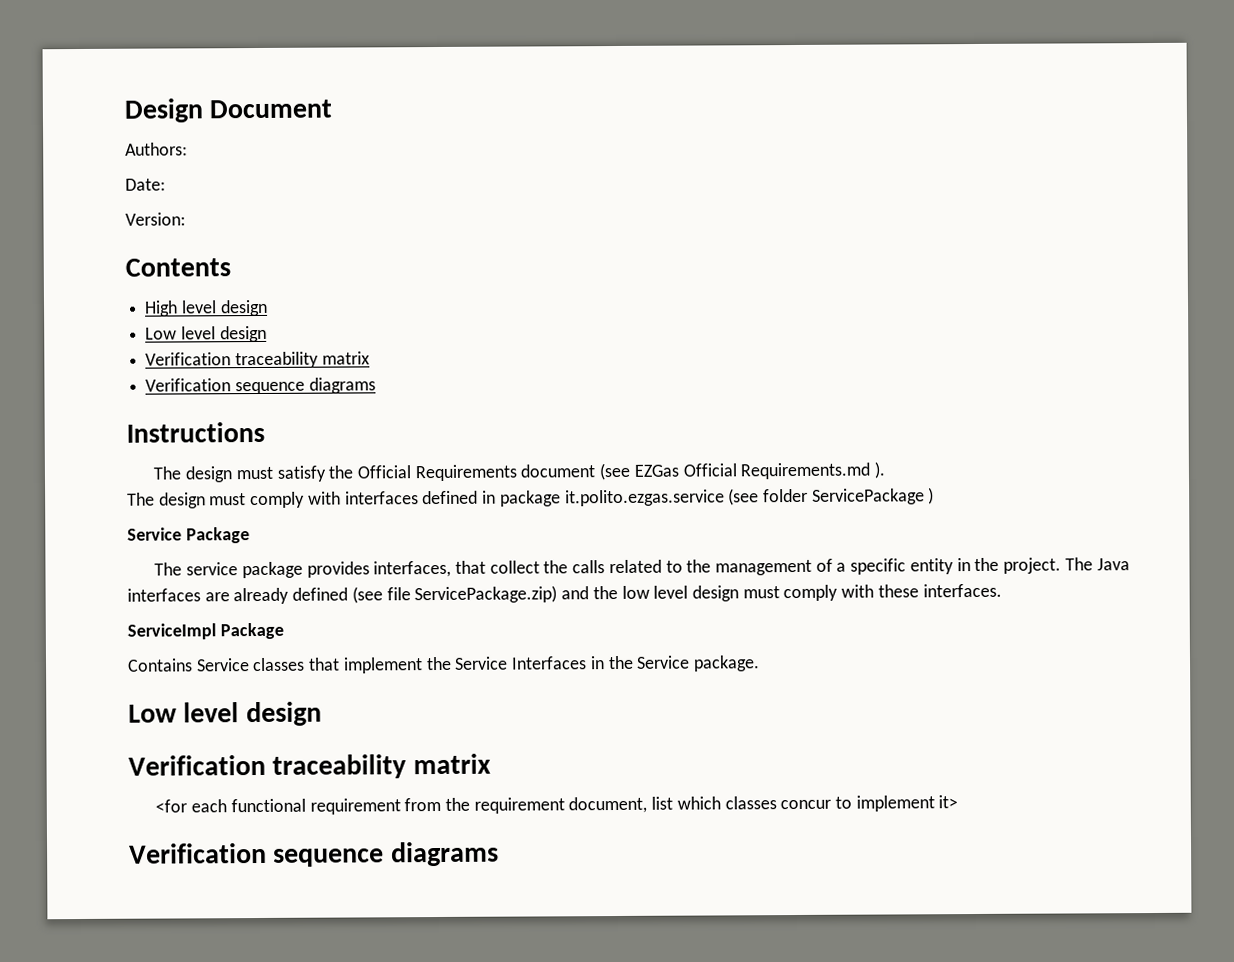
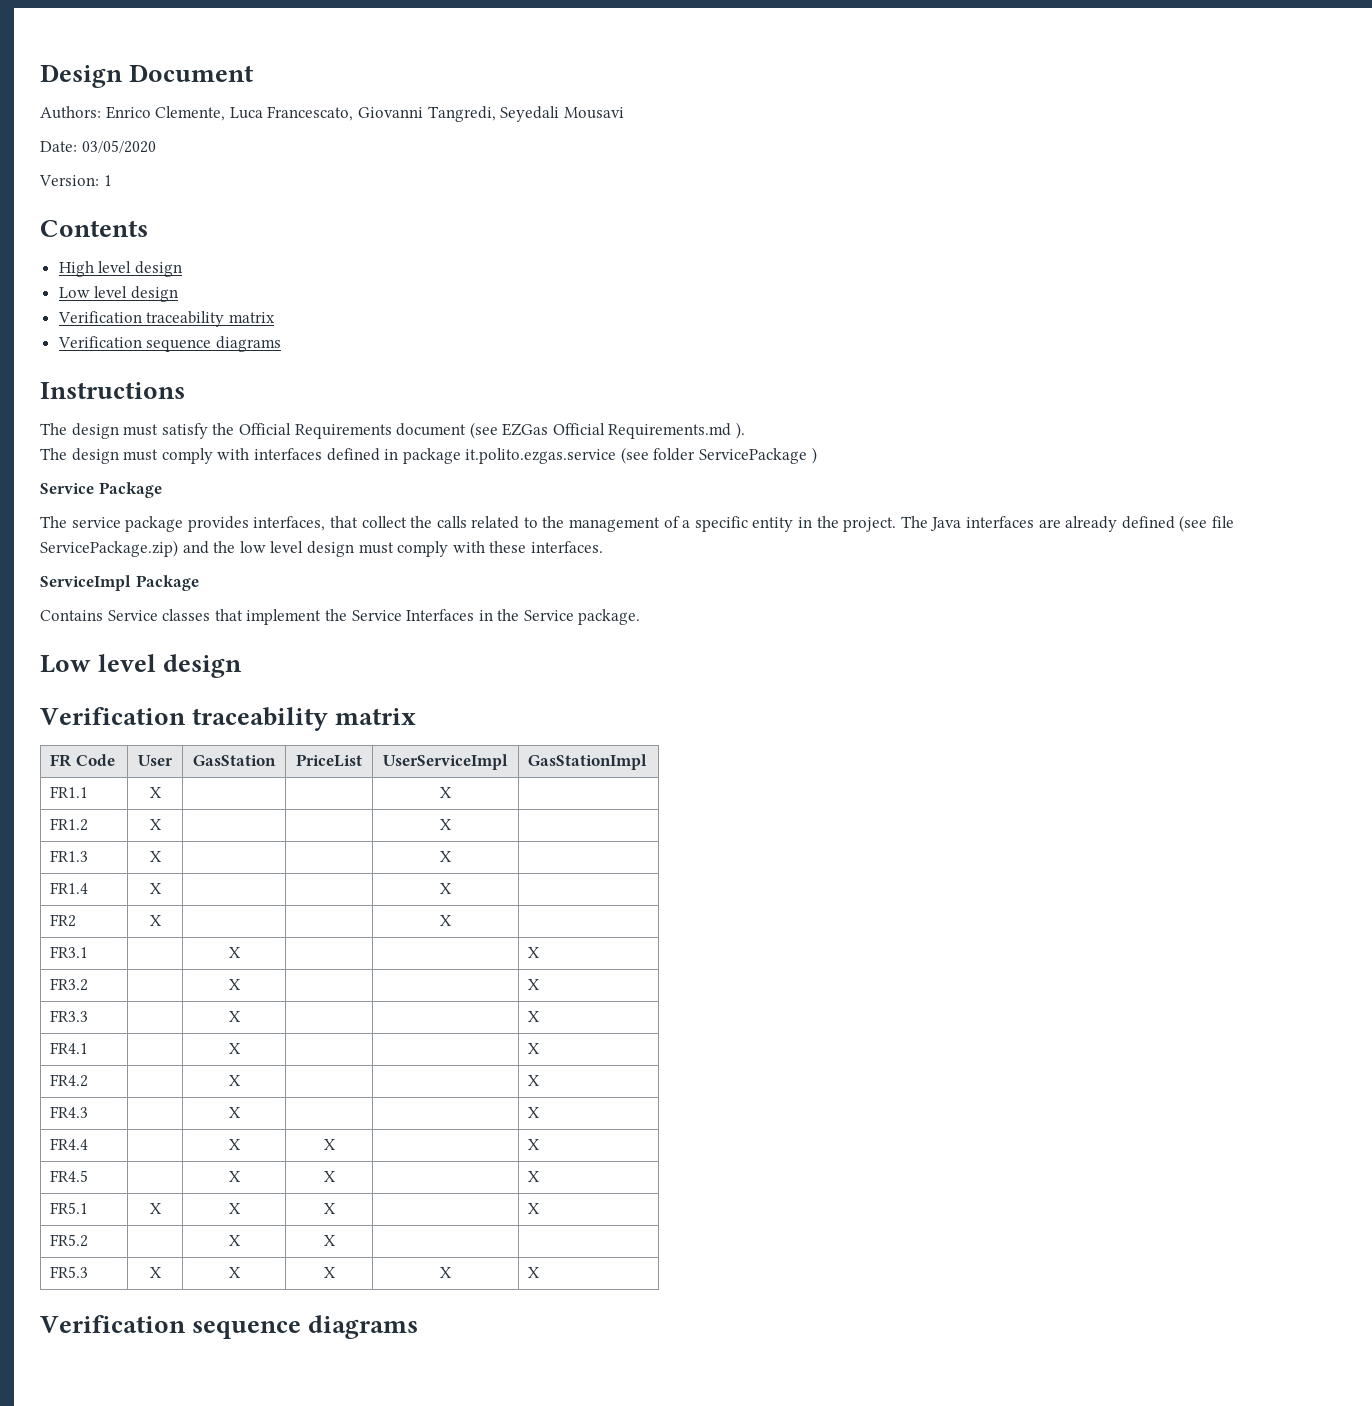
(188, 149) none -> [105,106,624,122] Enrico Clemente, Luca Francescato, Giovanni Tangredi, Seyedali Mousavi
(166, 184) none -> [81,140,156,153] 03/05/2020
(186, 219) none -> [103,175,112,186] 1
[155,795,959,815] // <for each functional requirement from the requirement document, list which classes concur to implement it> -> [50,754,115,767] [138,755,173,766] [193,755,276,766] [296,754,362,767] [383,754,508,770] [528,754,648,770] [50,786,89,798] [149,787,161,798] [440,787,451,798] [50,818,89,831] [149,819,161,830] [440,819,451,830] [50,850,89,862] [149,851,161,862] [440,851,451,862] [50,882,89,894] [149,883,161,894] [440,883,451,894] [50,914,77,927] [149,915,161,926] [440,915,451,926] [50,946,89,958] [228,947,240,958] [528,947,540,958] [50,978,89,991] [228,979,240,990] [528,979,540,990] [50,1010,89,1022] [228,1011,240,1022] [528,1011,540,1022] [50,1042,89,1054] [228,1043,240,1054] [528,1043,540,1054] [50,1074,89,1087] [228,1075,240,1086] [528,1075,540,1086] [50,1106,89,1118] [228,1107,240,1118] [528,1107,540,1118] [50,1138,89,1150] [228,1139,240,1150] [323,1139,335,1150] [528,1139,540,1150] [50,1170,89,1182] [228,1171,240,1182] [323,1171,335,1182] [528,1171,540,1182] [50,1202,89,1214] [149,1203,161,1214] [228,1203,240,1214] [323,1203,335,1214] [528,1203,540,1214] [50,1234,89,1247] [228,1235,240,1246] [323,1235,335,1246] [50,1266,89,1278] [149,1267,161,1278] [228,1267,240,1278] [323,1267,335,1278] [440,1267,451,1278] [528,1267,540,1278] // FR Code | User | GasStation | PriceList | UserServiceImpl | GasStationImpl // FR1.1 | X | | | X | // FR1.2 | X | | | X | // FR1.3 | X | | | X | // FR1.4 | X | | | X | // FR2 | X | | | X | // FR3.1 | | X | | | X // FR3.2 | | X | | | X // FR3.3 | | X | | | X // FR4.1 | | X | | | X // FR4.2 | | X | | | X // FR4.3 | | X | | | X // FR4.4 | | X | X | | X // FR4.5 | | X | X | | X // FR5.1 | X | X | X | | X // FR5.2 | | X | X | | // FR5.3 | X | X | X | X | X

